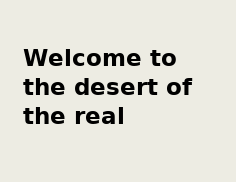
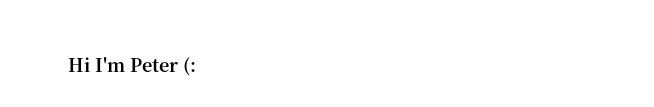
[23,49,177,66] [23,78,193,95] [23,107,125,124] Welcome to the desert of the real -> [68,57,196,76] Hi I'm Peter (:

